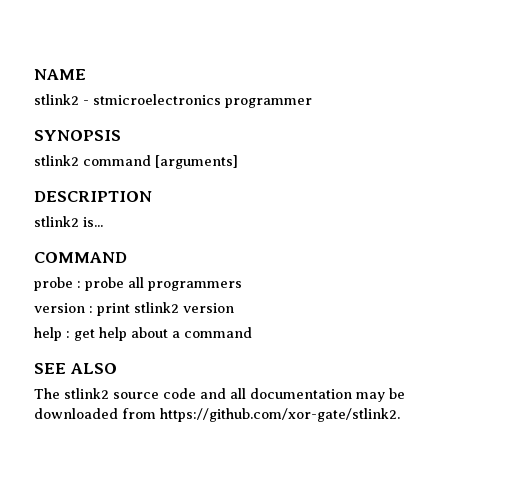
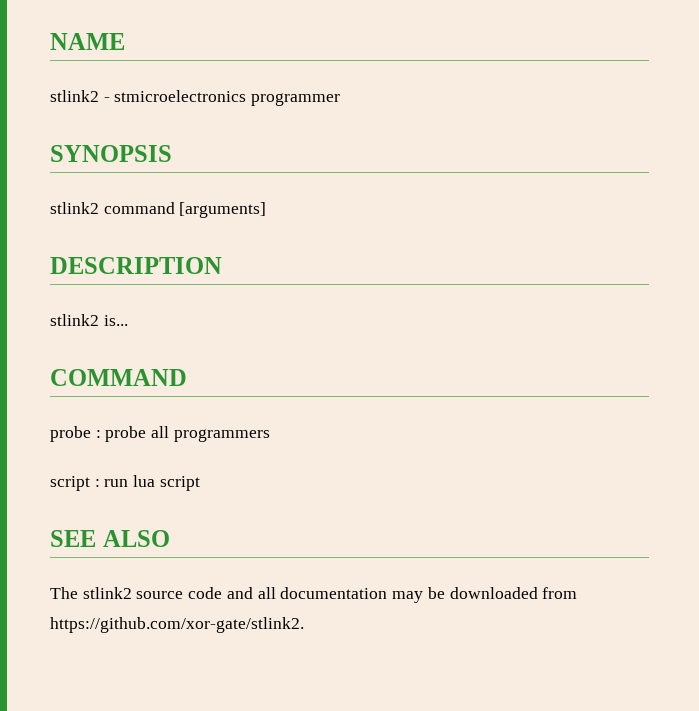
[34,302,234,316] [34,327,252,341] version : print stlink2 version // help : get help about a command -> [50,475,200,491] script : run lua script

